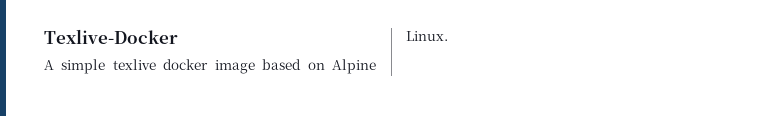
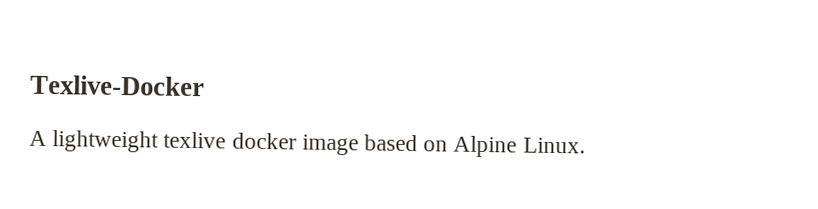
[61,59,106,74] simple -> [52,130,160,153] lightweight

